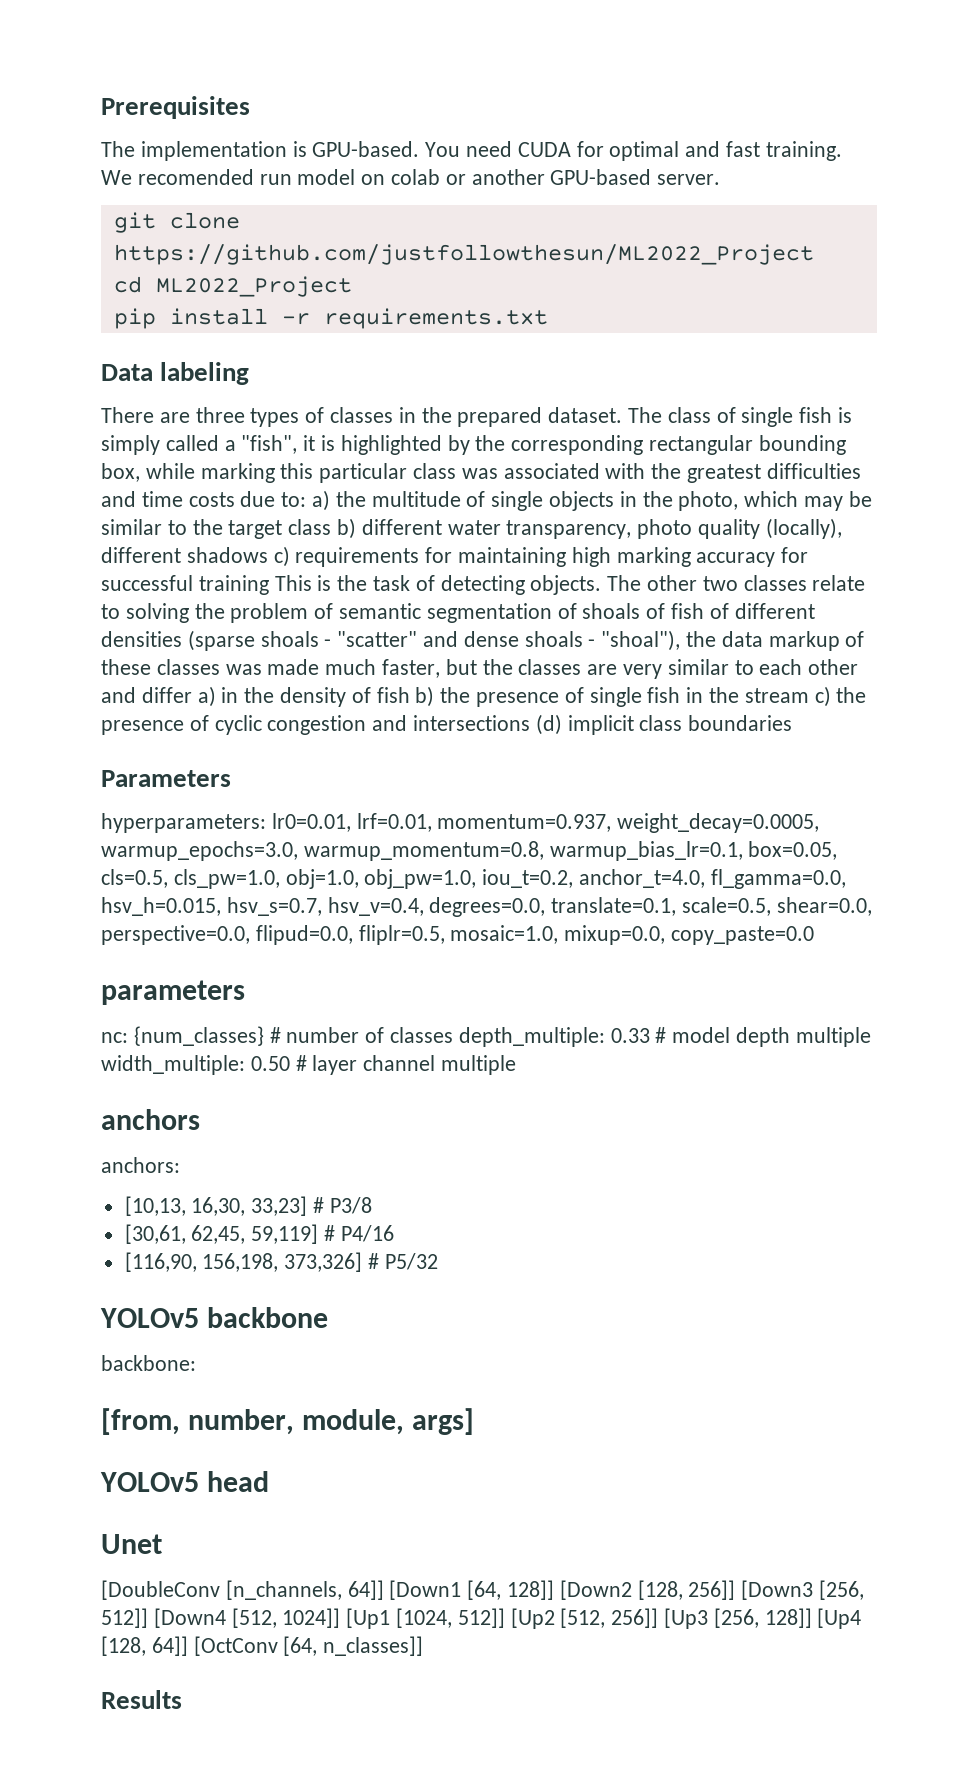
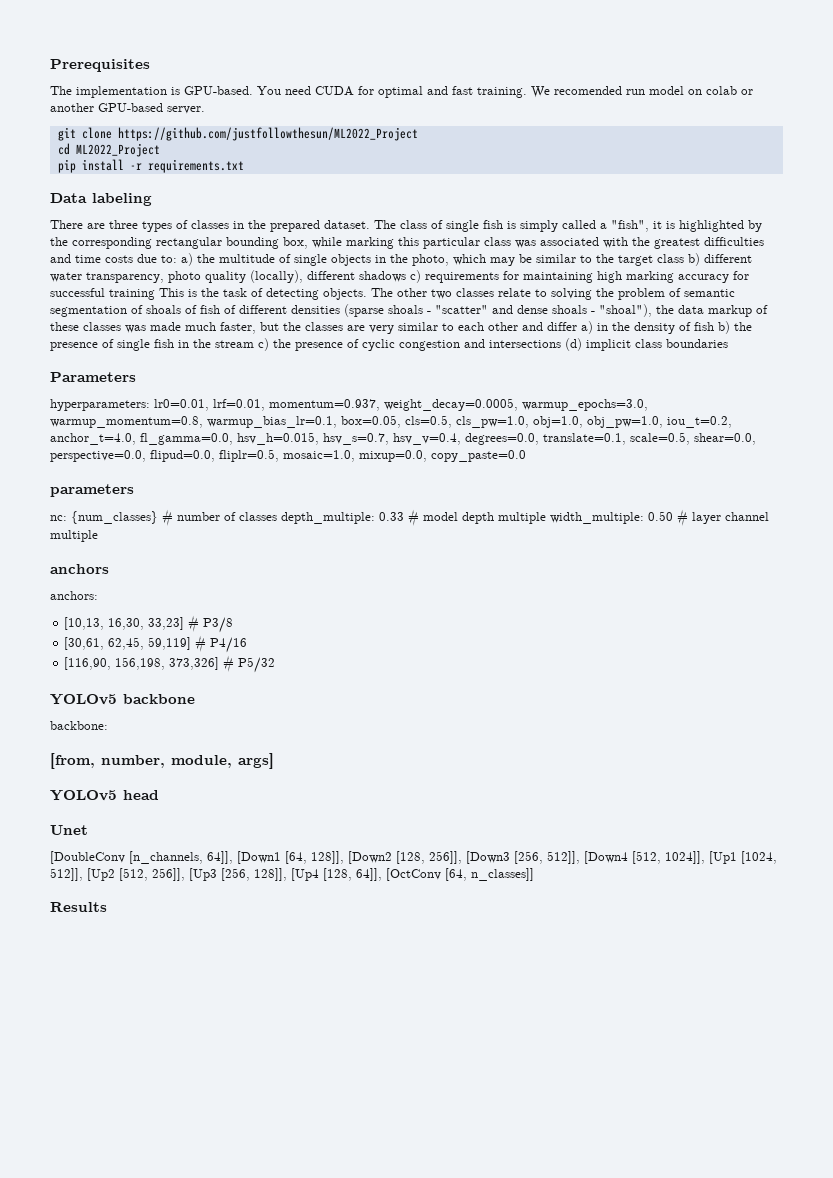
[347,1580,384,1600] 64]] -> [207,851,233,864] 64]],
[507,1580,555,1600] 128]] -> [311,851,344,864] 128]],
[688,1580,736,1600] 256]] -> [429,851,462,864] 256]],
[101,1608,148,1628] 512]] -> [547,851,580,864] 512]],
[282,1608,341,1628] 1024]] -> [665,851,705,864] 1024]],
[457,1608,505,1628] 512]] -> [50,868,83,881] 512]],
[611,1608,659,1628] 256]] -> [152,868,185,881] 256]],
[764,1608,812,1628] 128]] -> [254,868,287,881] 128]],
[151,1636,188,1656] 64]] -> [356,868,382,881] 64]],

